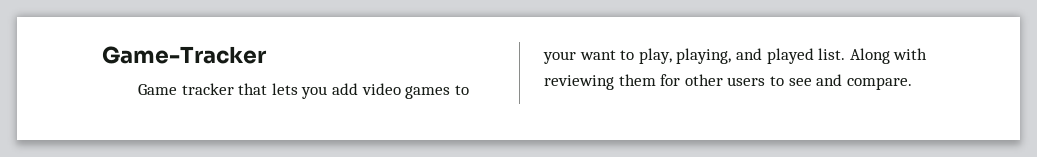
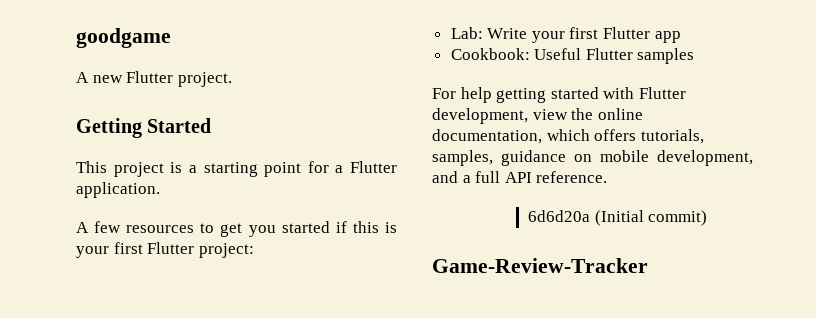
[102,46,267,64] [137,83,469,99] [543,48,928,64] [544,74,912,90] Game-Tracker // Game tracker that lets you add video games to your want to play, playing, and played list. Along with reviewing them for other users to see and compare. -> [76,28,171,48] [76,71,232,87] [76,118,212,138] [76,161,397,177] [76,182,160,198] [76,221,397,237] [76,242,254,258] [450,27,681,43] [450,48,695,64] [432,87,686,103] [432,108,643,124] [432,129,704,144] [432,150,753,166] [432,171,608,183] [528,210,708,226] [432,258,648,273] goodgame // A new Flutter project. // Getting Started // This project is a starting point for a Flutter application. // A few resources to get you started if this is your first Flutter project: // Lab: Write your first Flutter app // Cookbook: Useful Flutter samples // For help getting started with Flutter development, view the online documentation, which offers tutorials, samples, guidance on mobile development, and a full API reference. // 6d6d20a (Initial commit) // Game-Review-Tracker

